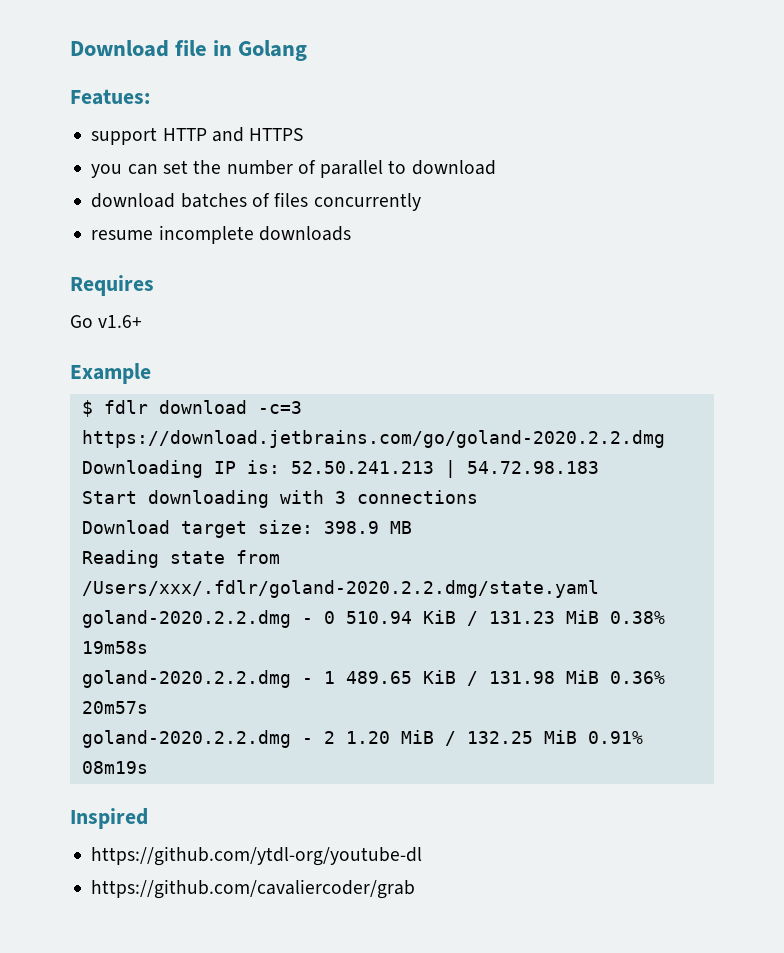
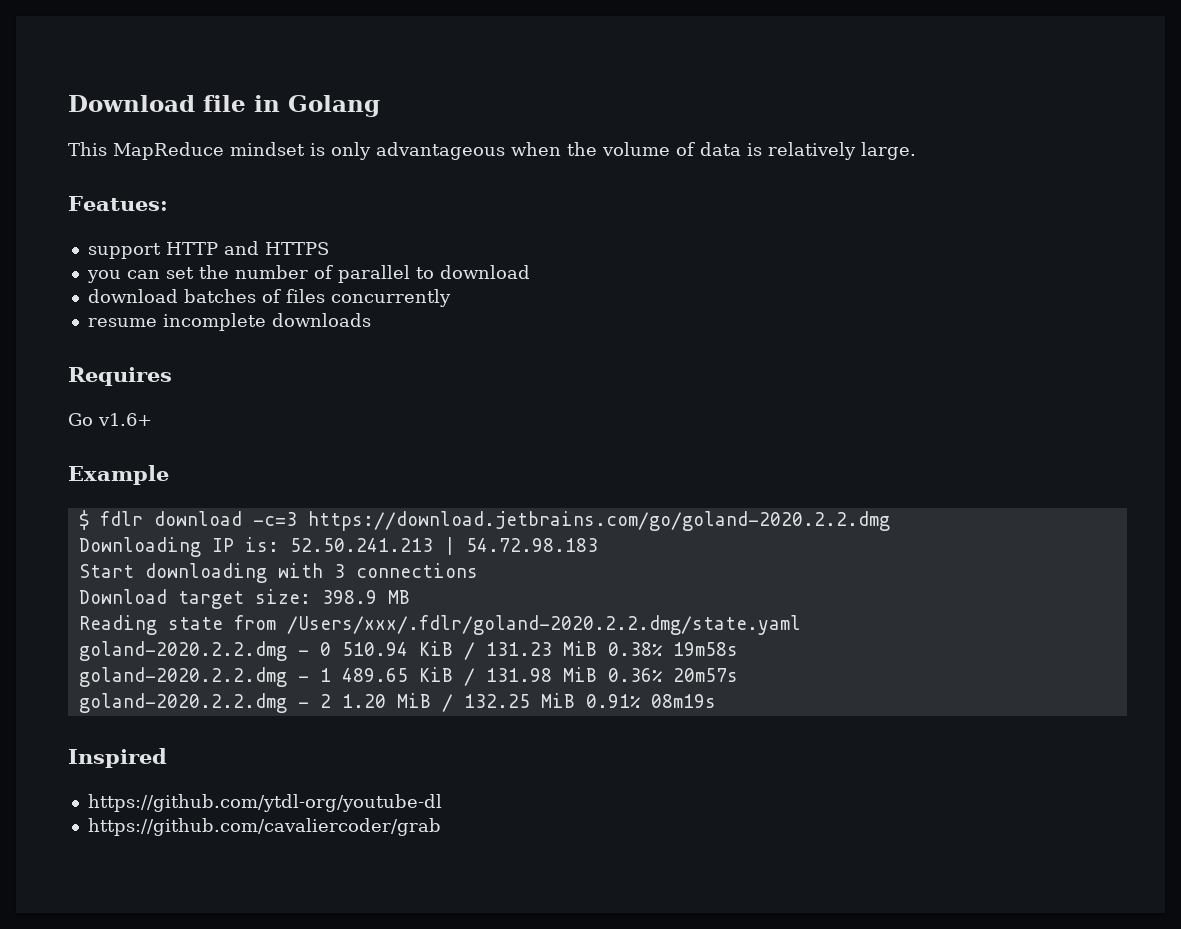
(308, 50) none -> [68,142,916,160] // This MapReduce mindset is only advantageous when the volume of data is relatively large.

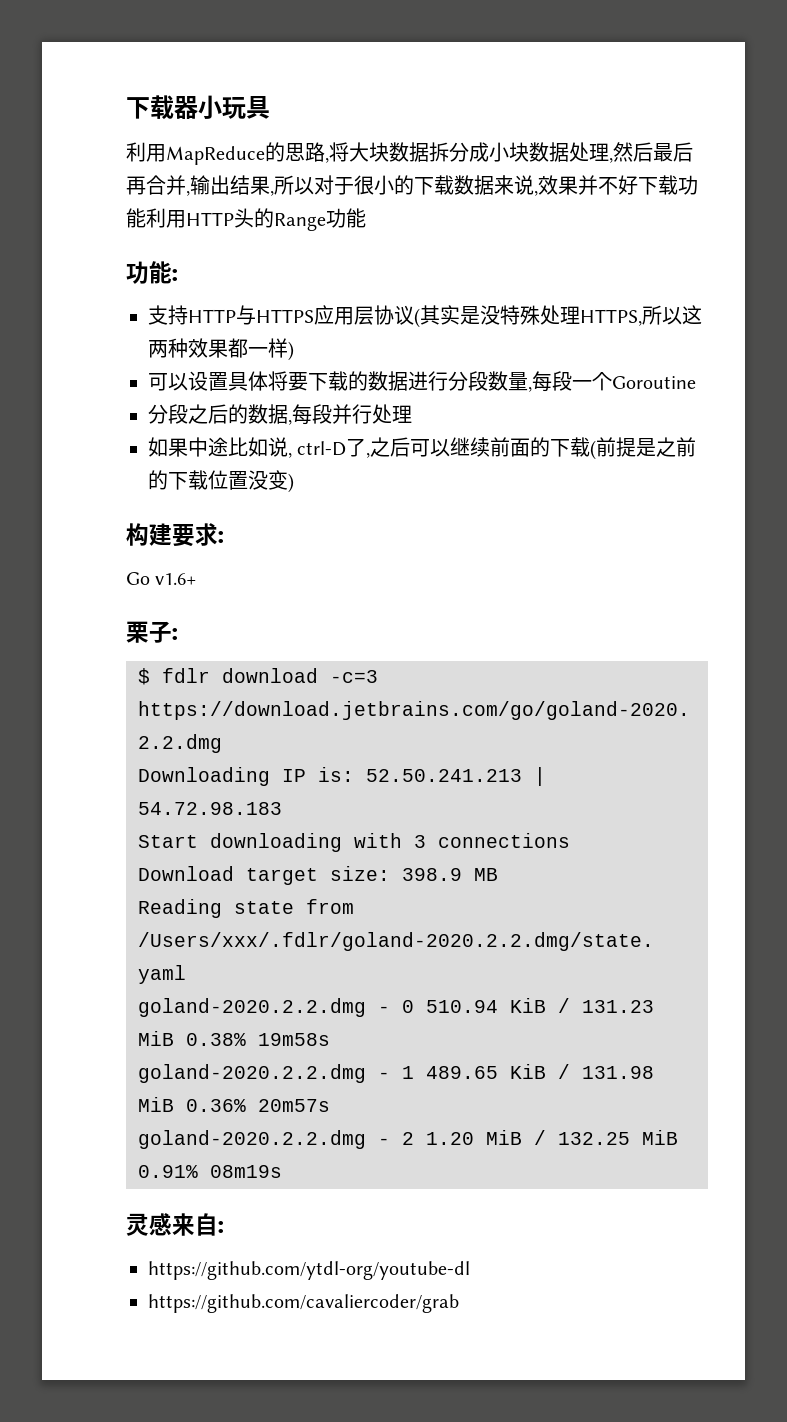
[68,95,380,117] [68,142,916,160] [68,196,168,211] [87,241,329,259] [86,265,530,283] [87,289,451,307] [87,313,371,331] [68,367,172,386] Download file in Golang // This MapReduce mindset is only advantageous when the volume of data is relatively large. // Featues: // support HTTP and HTTPS // you can set the number of parallel to download // download batches of files concurrently // resume incomplete downloads // Requires -> [126,95,270,120] [126,142,693,165] [126,175,698,196] [126,208,366,231] [126,261,178,284] [148,305,702,328] [148,338,294,361] [148,371,696,392] [148,404,412,425] [148,437,697,460] [148,470,294,493] [126,523,224,547] 下载器小玩具 // 利用MapReduce的思路,将大块数据拆分成小块数据处理,然后最后再合并,输出结果,所以对于很小的下载数据来说,效果并不好下载功能利用HTTP头的Range功能 // 功能: // 支持HTTP与HTTPS应用层协议(其实是没特殊处理HTTPS,所以这两种效果都一样) // 可以设置具体将要下载的数据进行分段数量,每段一个Goroutine // 分段之后的数据,每段并行处理 // 如果中途比如说, ctrl-D了,之后可以继续前面的下载(前提是之前的下载位置没变) // 构建要求:
[68,465,169,485] Example -> [126,621,178,643] 栗子:
[68,748,167,768] Inspired -> [126,1213,224,1236] 灵感来自:

